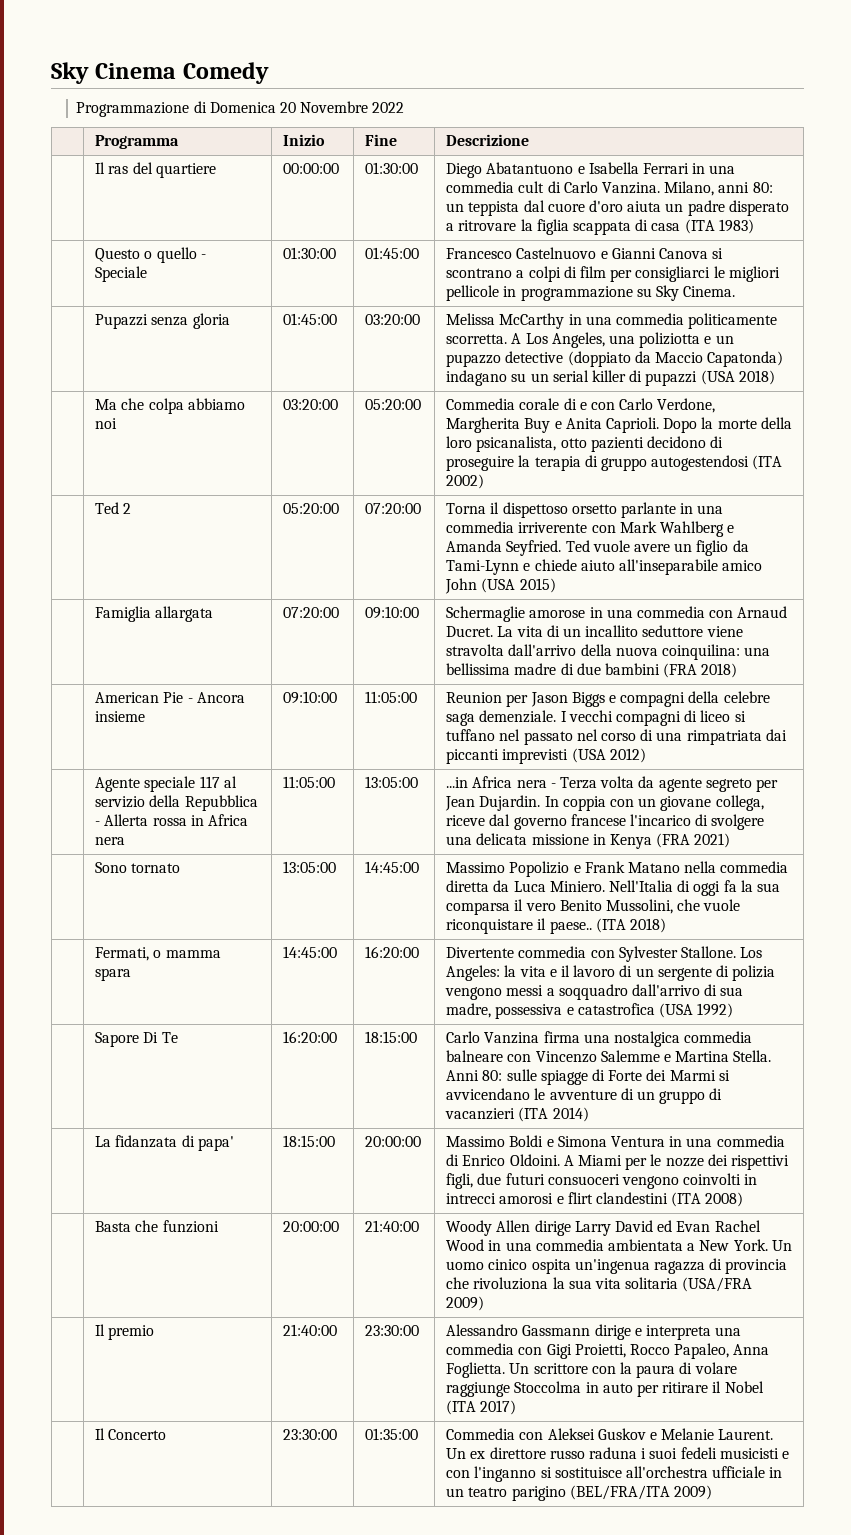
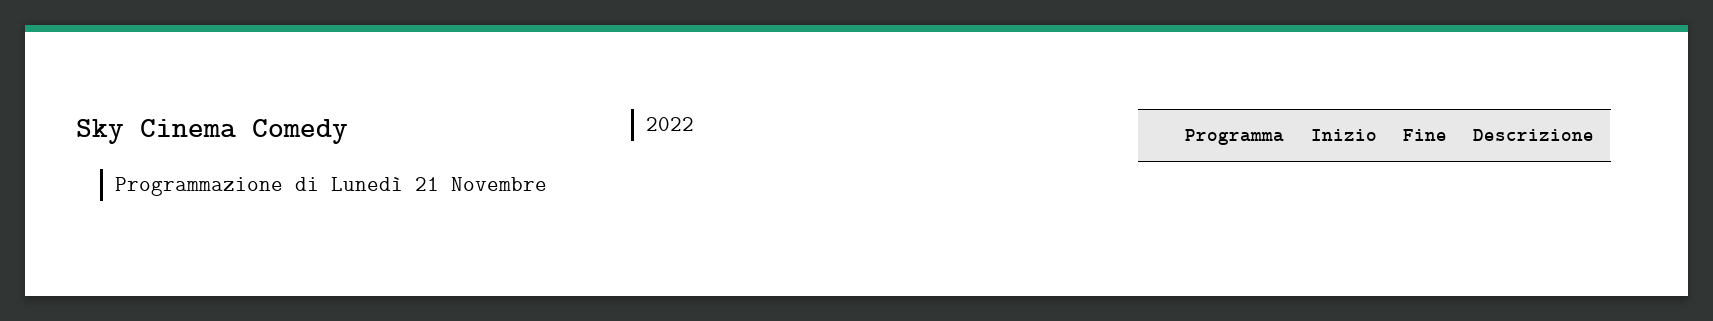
[209,102,296,113] Domenica 20 -> [331,177,440,191] Lunedì 21
[95,162,216,178] [283,163,340,174] [365,162,419,174] [446,162,736,178] [446,181,773,196] [446,200,789,216] [446,219,754,235] [95,247,206,263] [95,266,148,282] [283,247,337,259] [365,247,420,259] [446,247,724,259] [446,266,780,282] [446,285,736,301] [95,313,230,329] [283,313,338,325] [365,314,421,325] [446,313,778,329] [446,332,734,348] [446,351,784,367] [446,370,775,386] [95,398,245,414] [95,418,118,429] [283,399,339,410] [365,399,422,410] [446,398,716,413] [446,417,792,433] [446,436,724,452] [446,455,783,471] [446,474,485,489] [95,502,132,514] [283,503,340,514] [365,503,422,514] [446,502,724,518] [446,521,735,537] [446,540,749,556] [446,559,763,575] [445,578,556,594] [95,606,214,622] [283,607,340,618] [365,606,420,619] [446,606,788,622] [446,625,743,637] [446,644,771,660] [446,663,738,678] [95,692,245,703] [95,711,146,722] [283,691,338,704] [365,691,418,703] [446,691,770,707] [446,710,746,726] [446,729,787,745] [446,748,646,764] [95,776,237,792] [95,795,258,811] [95,814,248,826] [95,837,126,845] [283,776,336,788] [365,776,419,788] [446,776,778,792] [445,795,764,811] [446,814,765,830] [446,833,731,849] [95,862,181,873] [283,861,337,873] [365,861,420,873] [446,861,789,877] [446,880,780,896] [446,899,741,915] [446,918,666,934] [95,947,221,961] [95,968,132,981] [283,946,338,958] [365,946,420,958] [446,946,763,962] [446,965,776,981] [445,984,744,1000] [446,1003,734,1019] [95,1032,178,1047] [283,1031,338,1043] [365,1031,418,1043] [446,1031,753,1047] [446,1050,772,1063] [446,1069,730,1085] [446,1088,723,1104] [445,1107,589,1122] [95,1135,234,1151] [283,1135,336,1147] [365,1136,422,1147] [446,1135,785,1147] [446,1154,789,1170] [446,1173,758,1189] [446,1192,744,1207] [95,1220,219,1233] [283,1221,340,1232] [365,1220,420,1232] [446,1220,761,1236] [446,1239,792,1251] [446,1258,788,1274] [446,1277,753,1292] [446,1296,485,1311] [95,1324,155,1340] [283,1324,338,1336] [365,1325,420,1336] [446,1324,742,1340] [446,1343,770,1359] [446,1362,737,1378] [446,1381,764,1397] [446,1400,517,1415] [95,1428,167,1440] [283,1429,338,1440] [365,1428,419,1440] [446,1428,774,1440] [446,1447,789,1459] [446,1466,783,1482] [446,1485,712,1501] // | Il ras del quartiere | 00:00:00 | 01:30:00 | Diego Abatantuono e Isabella Ferrari in una commedia cult di Carlo Vanzina. Milano, anni 80: un teppista dal cuore d'oro aiuta un padre disperato a ritrovare la figlia scappata di casa (ITA 1983) // | Questo o quello - Speciale | 01:30:00 | 01:45:00 | Francesco Castelnuovo e Gianni Canova si scontrano a colpi di film per consigliarci le migliori pellicole in programmazione su Sky Cinema. // | Pupazzi senza gloria | 01:45:00 | 03:20:00 | Melissa McCarthy in una commedia politicamente scorretta. A Los Angeles, una poliziotta e un pupazzo detective (doppiato da Maccio Capatonda) indagano su un serial killer di pupazzi (USA 2018) // | Ma che colpa abbiamo noi | 03:20:00 | 05:20:00 | Commedia corale di e con Carlo Verdone, Margherita Buy e Anita Caprioli. Dopo la morte della loro psicanalista, otto pazienti decidono di proseguire la terapia di gruppo autogestendosi (ITA 2002) // | Ted 2 | 05:20:00 | 07:20:00 | Torna il dispettoso orsetto parlante in una commedia irriverente con Mark Wahlberg e Amanda Seyfried. Ted vuole avere un figlio da Tami-Lynn e chiede aiuto all'inseparabile amico John (USA 2015) // | Famiglia allargata | 07:20:00 | 09:10:00 | Schermaglie amorose in una commedia con Arnaud Ducret. La vita di un incallito seduttore viene stravolta dall'arrivo della nuova coinquilina: una bellissima madre di due bambini (FRA 2018) // | American Pie - Ancora insieme | 09:10:00 | 11:05:00 | Reunion per Jason Biggs e compagni della celebre saga demenziale. I vecchi compagni di liceo si tuffano nel passato nel corso di una rimpatriata dai piccanti imprevisti (USA 2012) // | Agente speciale 117 al servizio della Repubblica - Allerta rossa in Africa nera | 11:05:00 | 13:05:00 | ...in Africa nera - Terza volta da agente segreto per Jean Dujardin. In coppia con un giovane collega, riceve dal governo francese l'incarico di svolgere una delicata missione in Kenya (FRA 2021) // | Sono tornato | 13:05:00 | 14:45:00 | Massimo Popolizio e Frank Matano nella commedia diretta da Luca Miniero. Nell'Italia di oggi fa la sua comparsa il vero Benito Mussolini, che vuole riconquistare il paese.. (ITA 2018) // | Fermati, o mamma spara | 14:45:00 | 16:20:00 | Divertente commedia con Sylvester Stallone. Los Angeles: la vita e il lavoro di un sergente di polizia vengono messi a soqquadro dall'arrivo di sua madre, possessiva e catastrofica (USA 1992) // | Sapore Di Te | 16:20:00 | 18:15:00 | Carlo Vanzina firma una nostalgica commedia balneare con Vincenzo Salemme e Martina Stella. Anni 80: sulle spiagge di Forte dei Marmi si avvicendano le avventure di un gruppo di vacanzieri (ITA 2014) // | La fidanzata di papa' | 18:15:00 | 20:00:00 | Massimo Boldi e Simona Ventura in una commedia di Enrico Oldoini. A Miami per le nozze dei rispettivi figli, due futuri consuoceri vengono coinvolti in intrecci amorosi e flirt clandestini (ITA 2008) // | Basta che funzioni | 20:00:00 | 21:40:00 | Woody Allen dirige Larry David ed Evan Rachel Wood in una commedia ambientata a New York. Un uomo cinico ospita un'ingenua ragazza di provincia che rivoluziona la sua vita solitaria (USA/FRA 2009) // | Il premio | 21:40:00 | 23:30:00 | Alessandro Gassmann dirige e interpreta una commedia con Gigi Proietti, Rocco Papaleo, Anna Foglietta. Un scrittore con la paura di volare raggiunge Stoccolma in auto per ritirare il Nobel (ITA 2017) // | Il Concerto | 23:30:00 | 01:35:00 | Commedia con Aleksei Guskov e Melanie Laurent. Un ex direttore russo raduna i suoi fedeli musicisti e con l'inganno si sostituisce all'orchestra ufficiale in un teatro parigino (BEL/FRA/ITA 2009) -> (1594, 135) none

